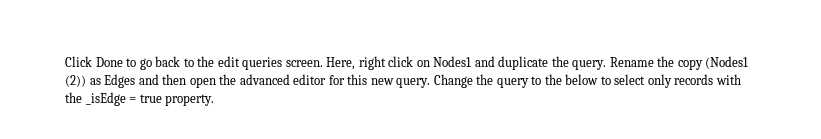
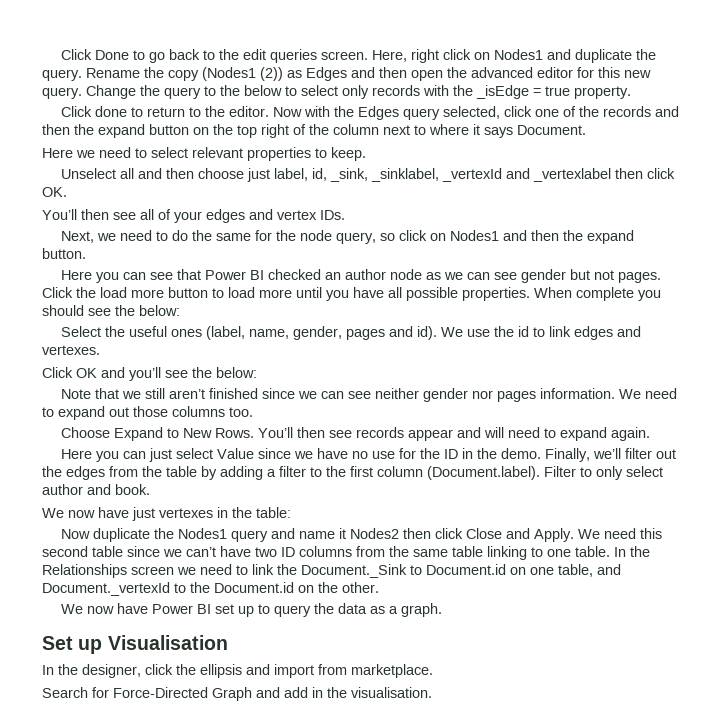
(215, 100) none -> [61,106,680,120] [42,124,586,138] [42,147,366,161] [61,168,676,182] [42,187,67,197] [42,209,345,223] [61,230,635,244] [42,248,86,259] [61,269,662,283] [42,287,661,301] [42,305,180,316] [61,326,642,340] [42,345,100,355] [42,367,257,381] [61,388,678,402] [42,406,253,420] [61,427,651,441] [61,448,677,462] [42,466,663,480] [42,484,150,495] [42,507,291,521] [61,528,663,542] [42,546,650,560] [42,564,621,578] [42,582,379,596] [61,603,443,617] [42,635,228,654] [42,664,433,678] [42,687,432,701] // Click done to return to the editor. Now with the Edges query selected, click one of the records and then the expand button on the top right of the column next to where it says Document. // Here we need to select relevant properties to keep. // Unselect all and then choose just label, id, _sink, _sinklabel, _vertexId and _vertexlabel then click OK. // You’ll then see all of your edges and vertex IDs. // Next, we need to do the same for the node query, so click on Nodes1 and then the expand button. // Here you can see that Power BI checked an author node as we can see gender but not pages. Click the load more button to load more until you have all possible properties. When complete you should see the below: // Select the useful ones (label, name, gender, pages and id). We use the id to link edges and vertexes. // Click OK and you’ll see the below: // Note that we still aren’t finished since we can see neither gender nor pages information. We need to expand out those columns too. // Choose Expand to New Rows. You’ll then see records appear and will need to expand again. // Here you can just select Value since we have no use for the ID in the demo. Finally, we’ll filter out the edges from the table by adding a filter to the first column (Document.label). Filter to only select author and book. // We now have just vertexes in the table: // Now duplicate the Nodes1 query and name it Nodes2 then click Close and Apply. We need this second table since we can’t have two ID columns from the same table linking to one table. In the Relationships screen we need to link the Document._Sink to Document.id on one table, and Document._vertexId to the Document.id on the other. // We now have Power BI set up to query the data as a graph. // Set up Visualisation // In the designer, click the ellipsis and import from marketplace. // Search for Force-Directed Graph and add in the visualisation.

